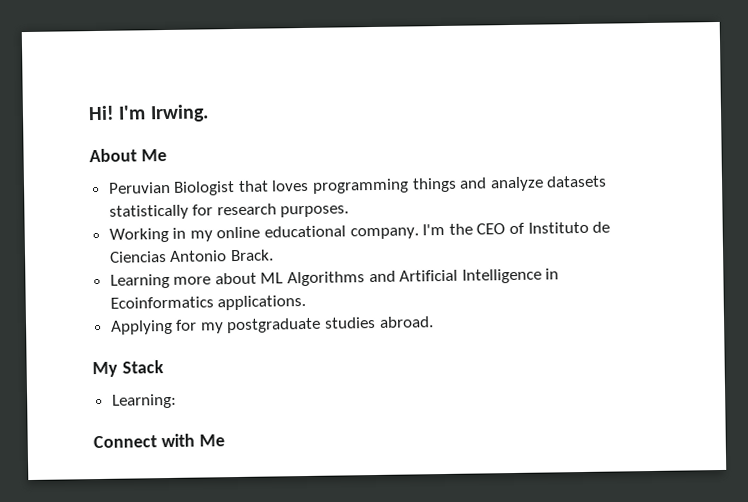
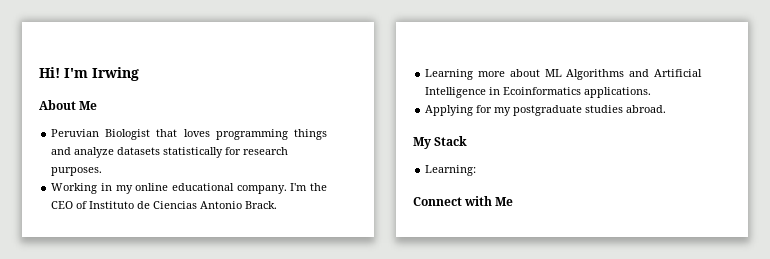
[149,104,209,123] Irwing. -> [92,67,139,81] Irwing

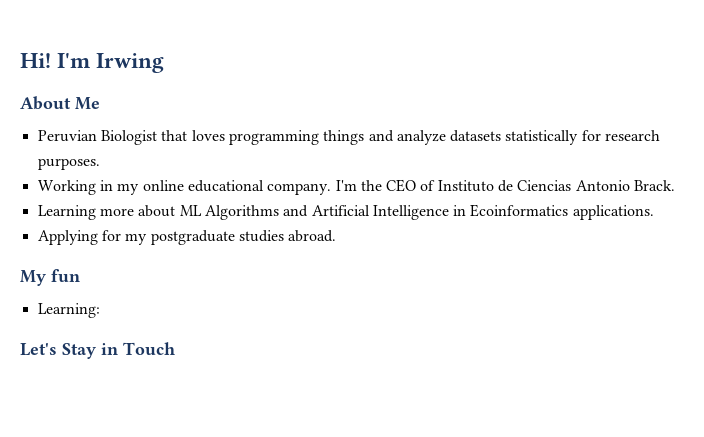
[434,136,468,146] Stack -> [51,269,80,282] fun
[413,196,514,206] Connect with Me -> [20,342,175,359] Let's Stay in Touch

